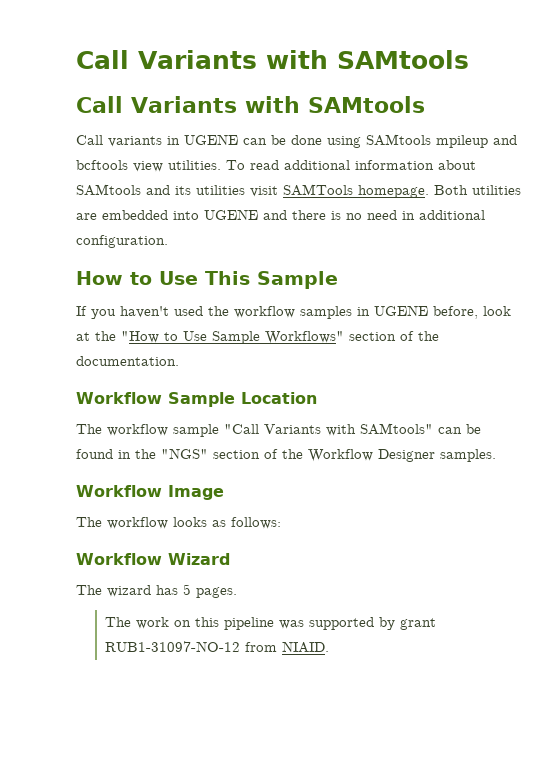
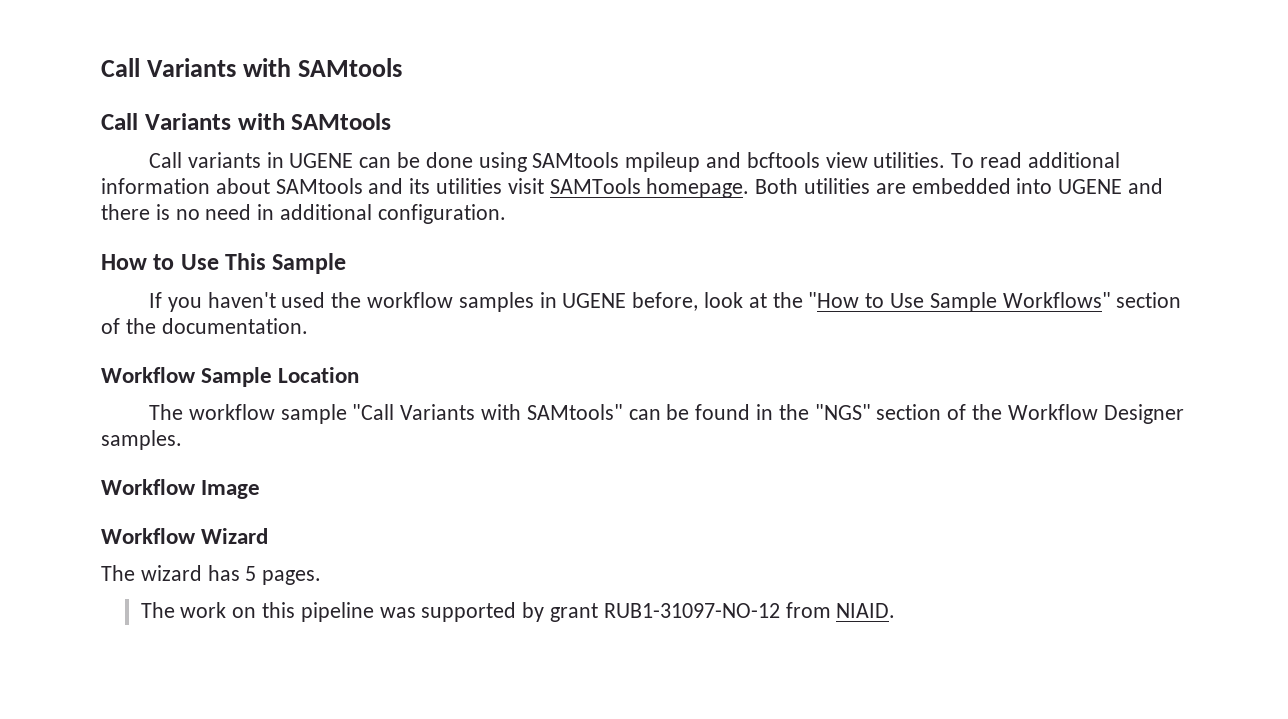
[76,517,281,529] // The workflow looks as follows: -> (261, 489) none

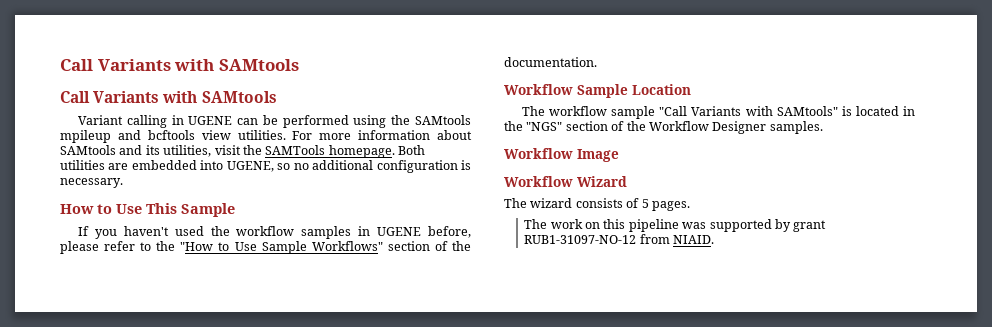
[148,152,261,168] Call variants -> [77,115,167,128] Variant calling
[425,152,527,172] done using -> [282,115,411,128] performed using the
[951,152,1120,168] To read additional -> [292,131,352,140] For more
[436,178,544,194] utilities visit -> [163,145,262,157] utilities, visit the
[1058,178,1164,194] [101,204,506,224] UGENE and there is no need in additional configuration. -> [226,160,472,173] [60,178,123,188] UGENE, so no additional configuration is necessary.
[703,292,767,308] look at -> [60,241,152,254] please refer to
[628,404,751,420] can be found -> [841,106,899,116] is located
[207,565,240,581] has -> [575,198,640,208] consists of

